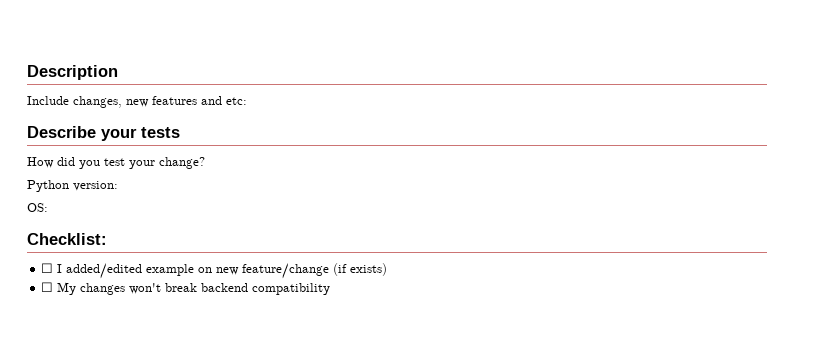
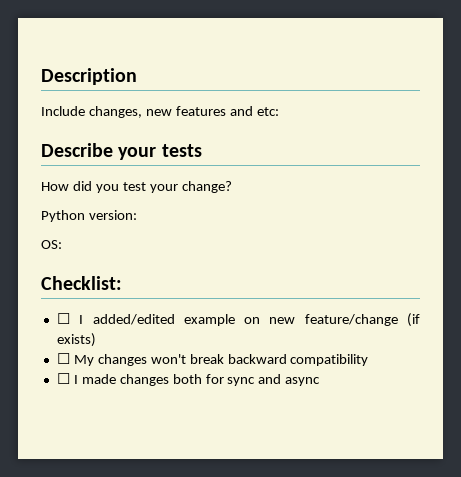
[201,283,249,292] backend -> [227,354,287,364] backward
(331, 289) none -> [56,373,321,386] // ☐ I made changes both for sync and async

